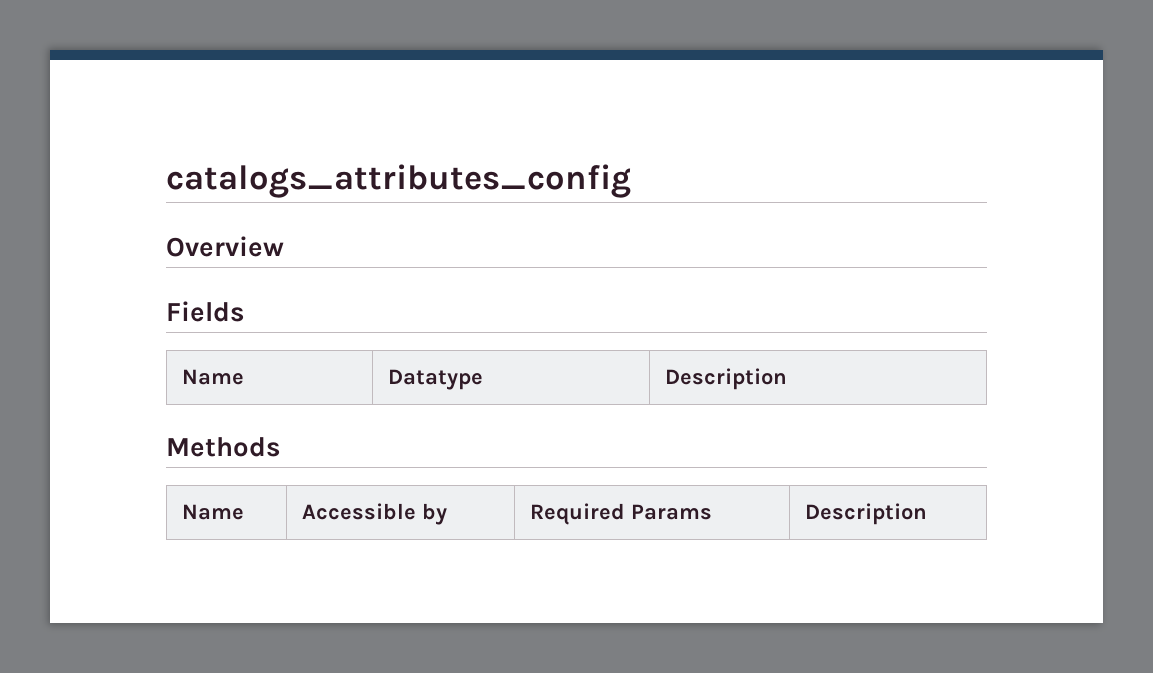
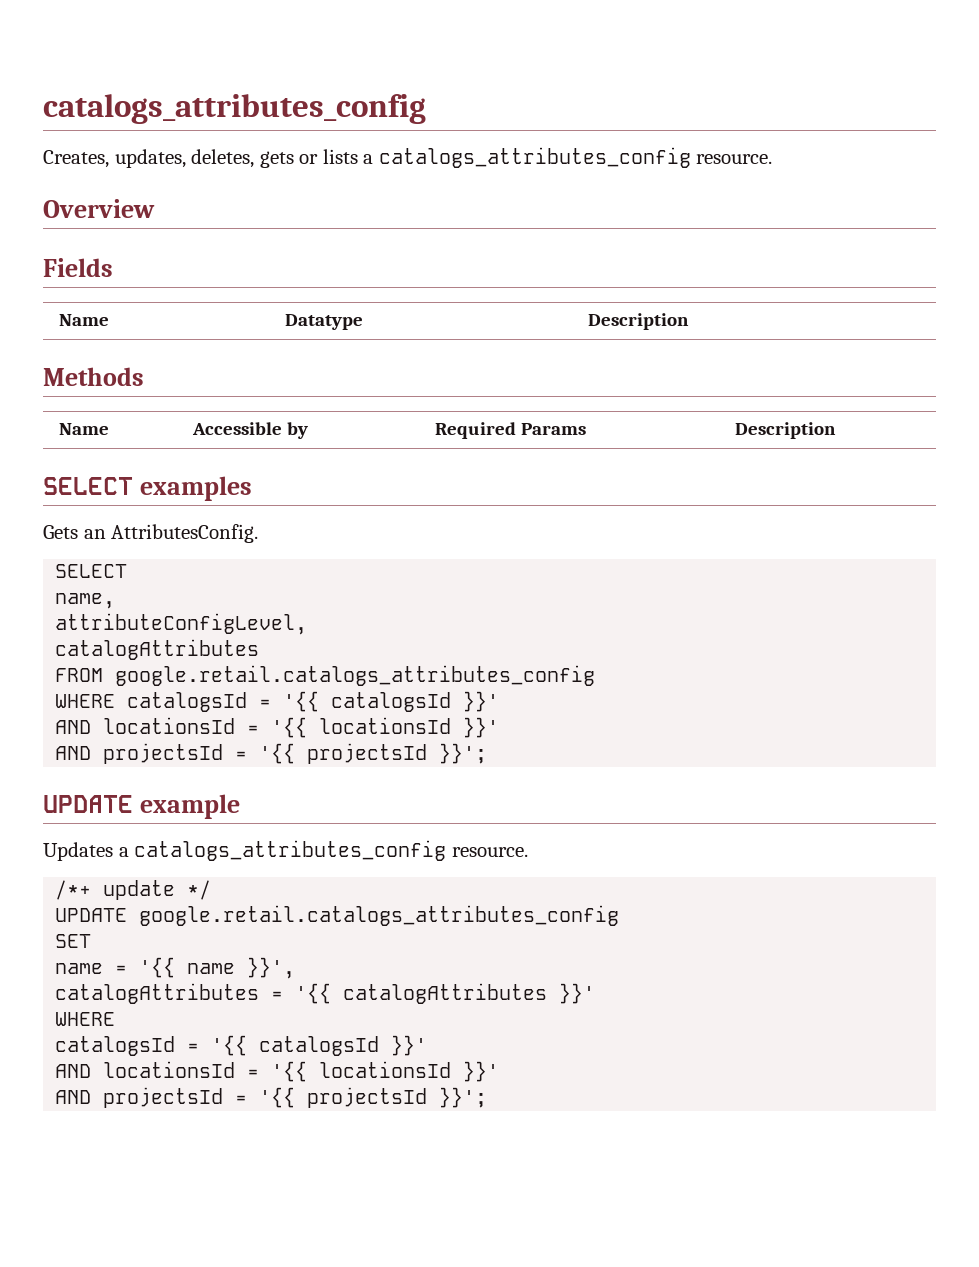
[166,164,631,198] catalogs_attributes_config -> [43,94,426,124] [43,147,773,168] catalogs_attributes_config // Creates, updates, deletes, gets or lists a catalogs_attributes_config resource.
(928, 514) none -> [43,476,252,501] [43,524,259,543] [55,564,128,578] [55,593,116,609] [55,613,308,635] [55,639,260,660] [55,665,596,686] [55,691,500,712] [55,717,500,738] [55,743,488,764] [43,794,240,819] [43,840,528,861] [55,880,212,900] [55,905,620,926] [55,934,92,948] [55,957,296,979] [55,983,596,1004] [55,1012,116,1026] [55,1035,428,1056] [55,1061,500,1082] [55,1087,488,1108] // SELECT examples // Gets an AttributesConfig. // SELECT // name, // attributeConfigLevel, // catalogAttributes // FROM google.retail.catalogs_attributes_config // WHERE catalogsId = '{{ catalogsId }}' // AND locationsId = '{{ locationsId }}' // AND projectsId = '{{ projectsId }}'; // UPDATE example // Updates a catalogs_attributes_config resource. // /*+ update */ // UPDATE google.retail.catalogs_attributes_config // SET // name = '{{ name }}', // catalogAttributes = '{{ catalogAttributes }}' // WHERE // catalogsId = '{{ catalogsId }}' // AND locationsId = '{{ locationsId }}' // AND projectsId = '{{ projectsId }}';

